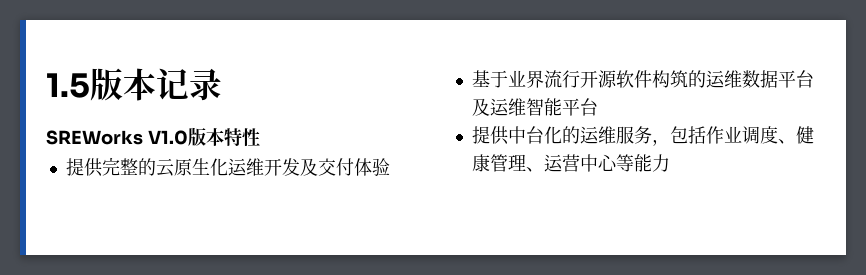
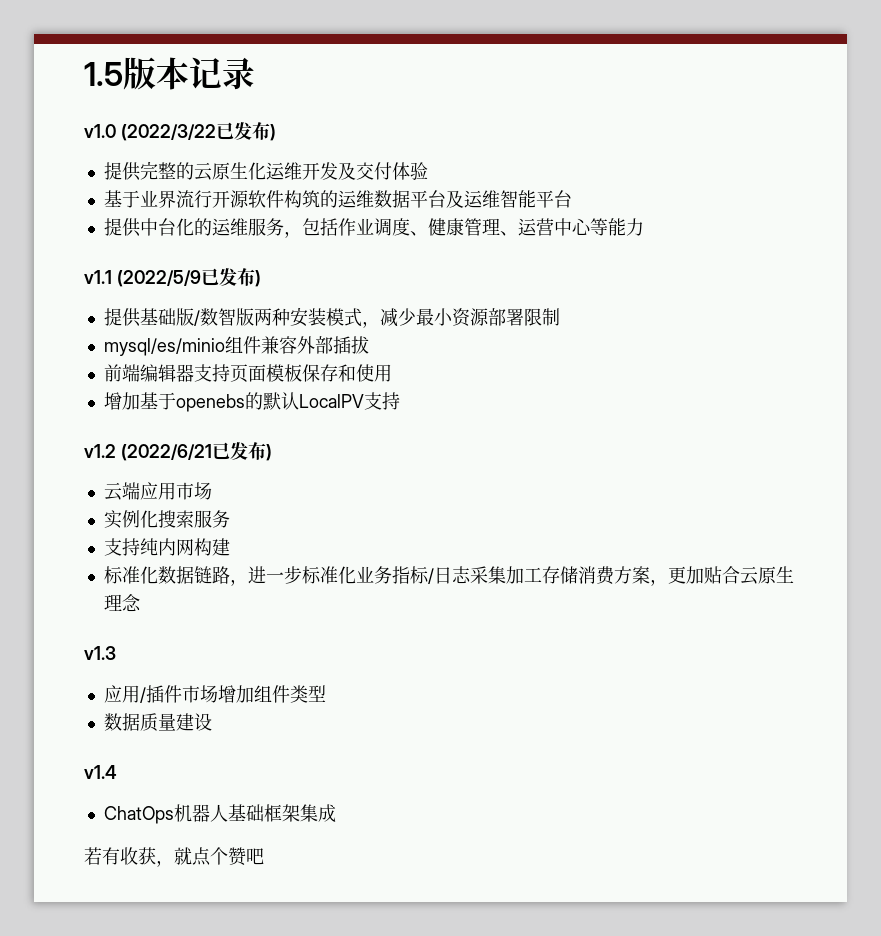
[46,127,260,147] SREWorks V1.0版本特性 -> [84,122,276,141] v1.0 (2022/3/22已发布)
(670, 163) none -> [84,268,261,287] [103,307,560,328] [103,336,369,356] [103,364,392,383] [103,392,400,412] [84,442,272,461] [103,482,212,501] [103,510,230,529] [103,538,230,556] [103,566,794,586] [103,594,141,612] [84,646,116,660] [103,685,326,703] [103,713,212,732] [84,765,117,779] [103,804,336,824] [84,847,264,867] // v1.1 (2022/5/9已发布) // 提供基础版/数智版两种安装模式，减少最小资源部署限制 // mysql/es/minio组件兼容外部插拔 // 前端编辑器支持页面模板保存和使用 // 增加基于openebs的默认LocalPV支持 // v1.2 (2022/6/21已发布) // 云端应用市场 // 实例化搜索服务 // 支持纯内网构建 // 标准化数据链路，进一步标准化业务指标/日志采集加工存储消费方案，更加贴合云原生理念 // v1.3 // 应用/插件市场增加组件类型 // 数据质量建设 // v1.4 // ChatOps机器人基础框架集成 // 若有收获，就点个赞吧

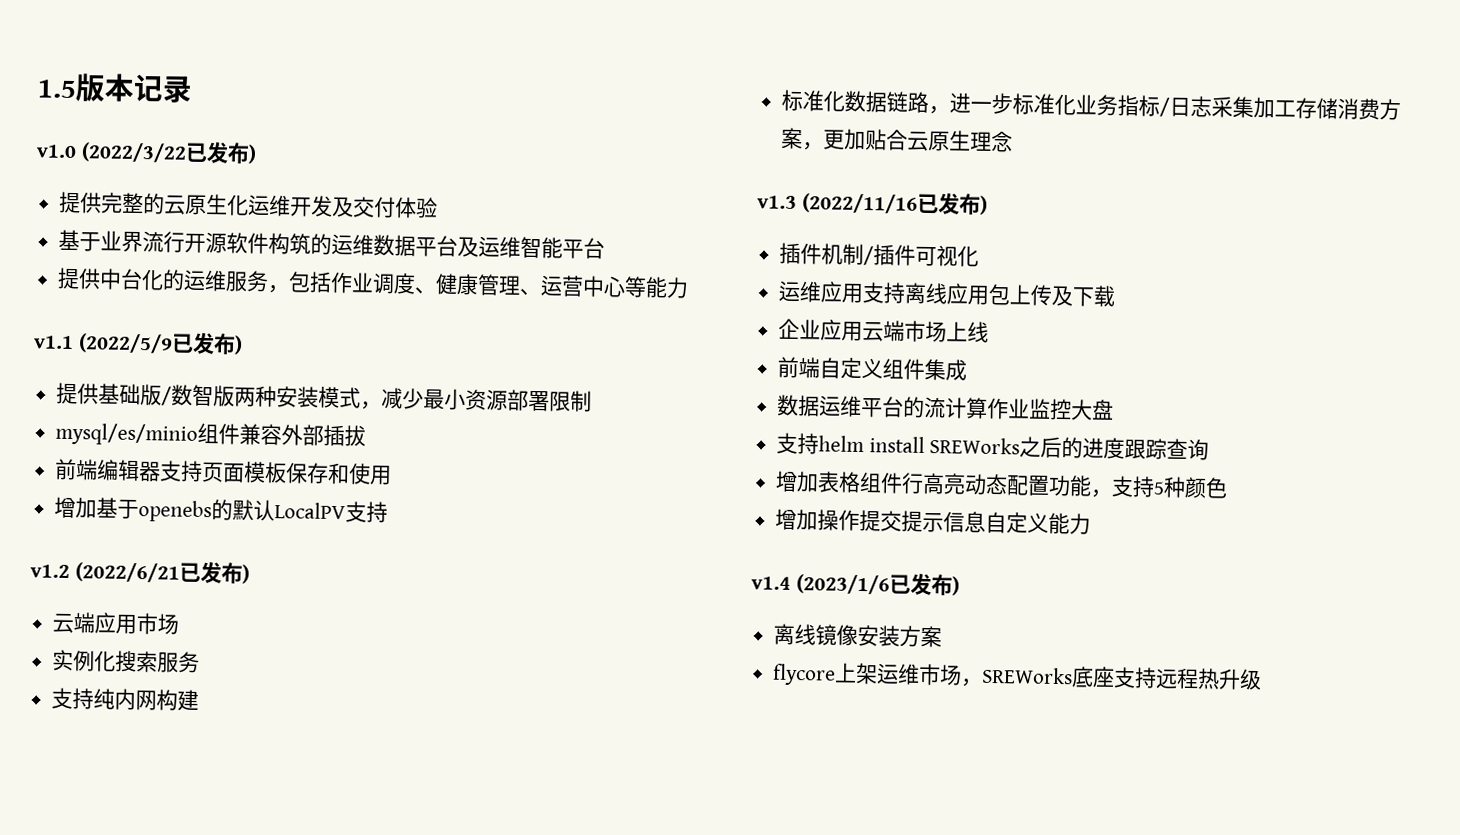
[103,685,326,703] [103,713,212,732] [84,765,117,779] [103,804,336,824] [84,847,264,867] // 应用/插件市场增加组件类型 // 数据质量建设 // v1.4 // ChatOps机器人基础框架集成 // 若有收获，就点个赞吧 -> [801,193,988,215] [779,242,980,267] [778,280,1117,307] [778,318,990,343] [777,356,968,381] [777,394,1115,421] [776,432,1210,461] [775,470,1229,499] [775,508,1092,535] [751,573,960,596] [773,623,943,648] [772,662,1263,691] (2022/11/16已发布) // 插件机制/插件可视化 // 运维应用支持离线应用包上传及下载 // 企业应用云端市场上线 // 前端自定义组件集成 // 数据运维平台的流计算作业监控大盘 // 支持helm install SREWorks之后的进度跟踪查询 // 增加表格组件行高亮动态配置功能，支持5种颜色 // 增加操作提交提示信息自定义能力 // v1.4 (2023/1/6已发布) // 离线镜像安装方案 // flycore上架运维市场，SREWorks底座支持远程热升级

